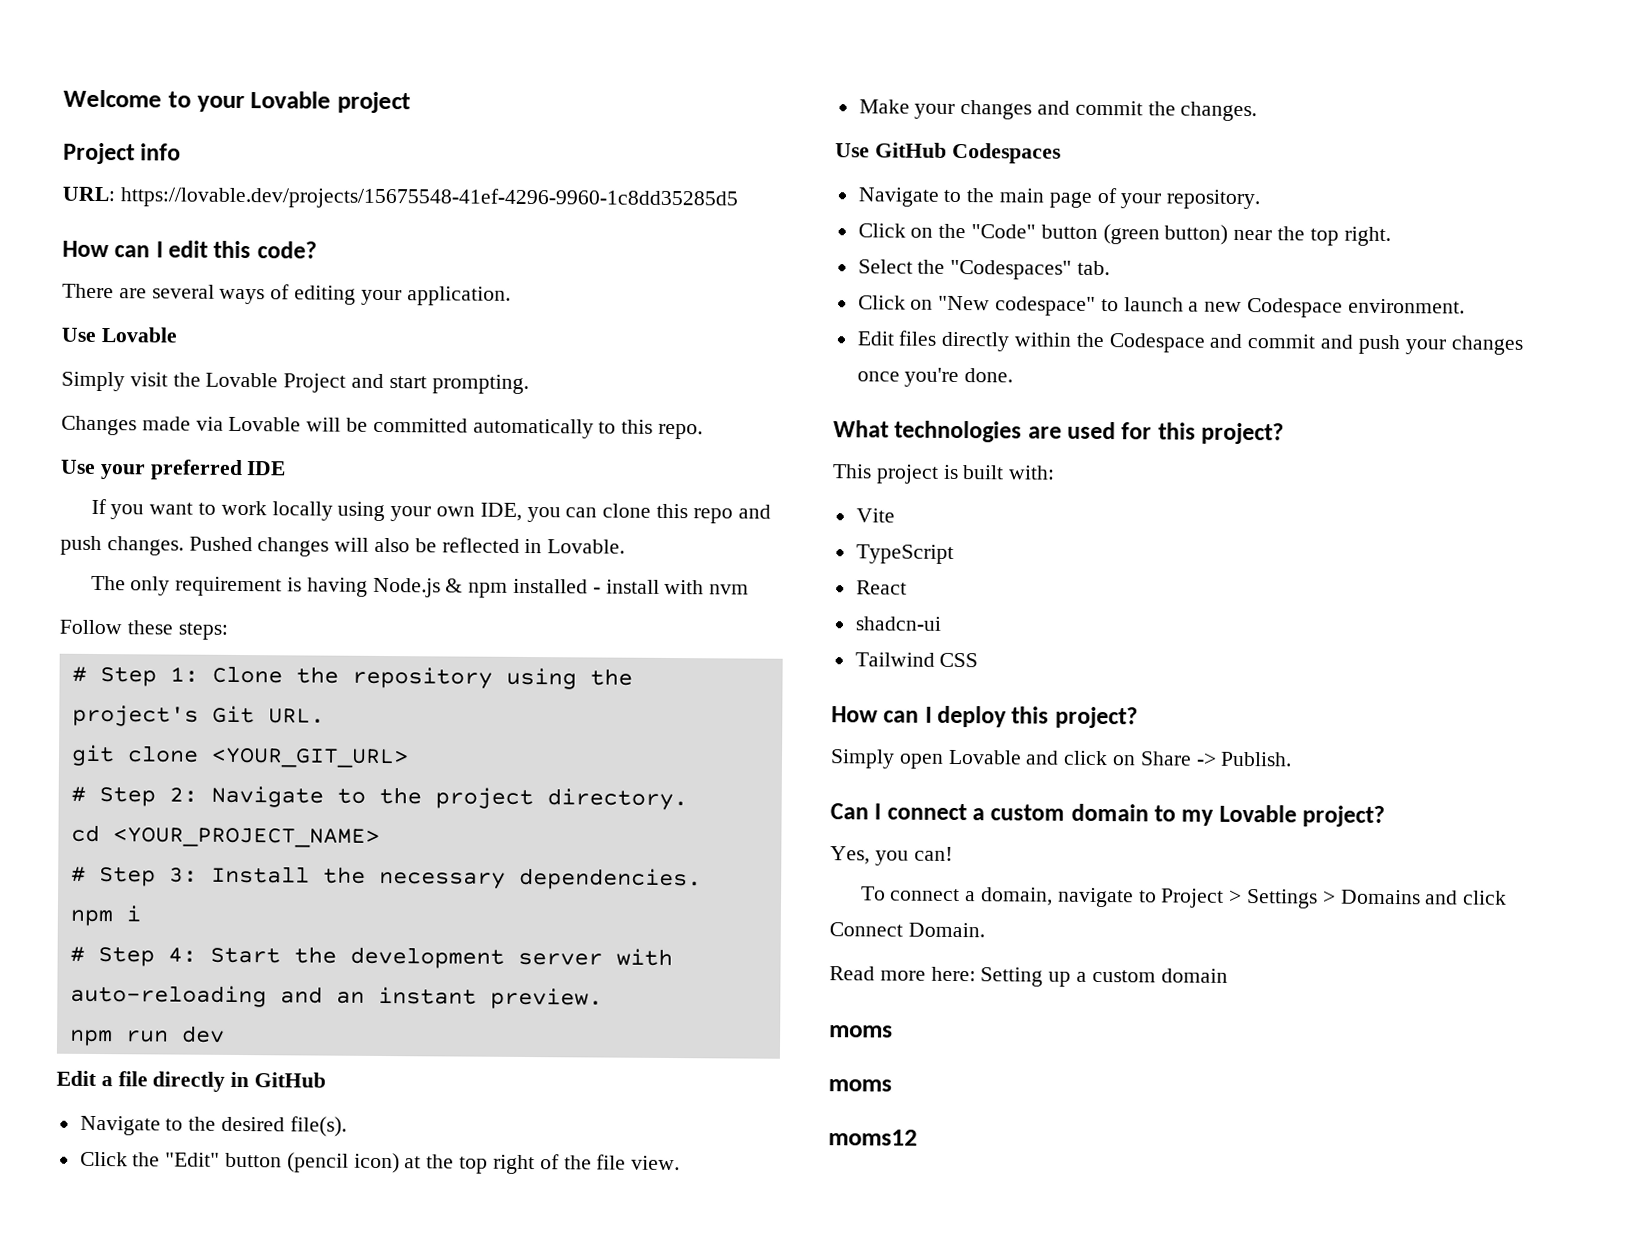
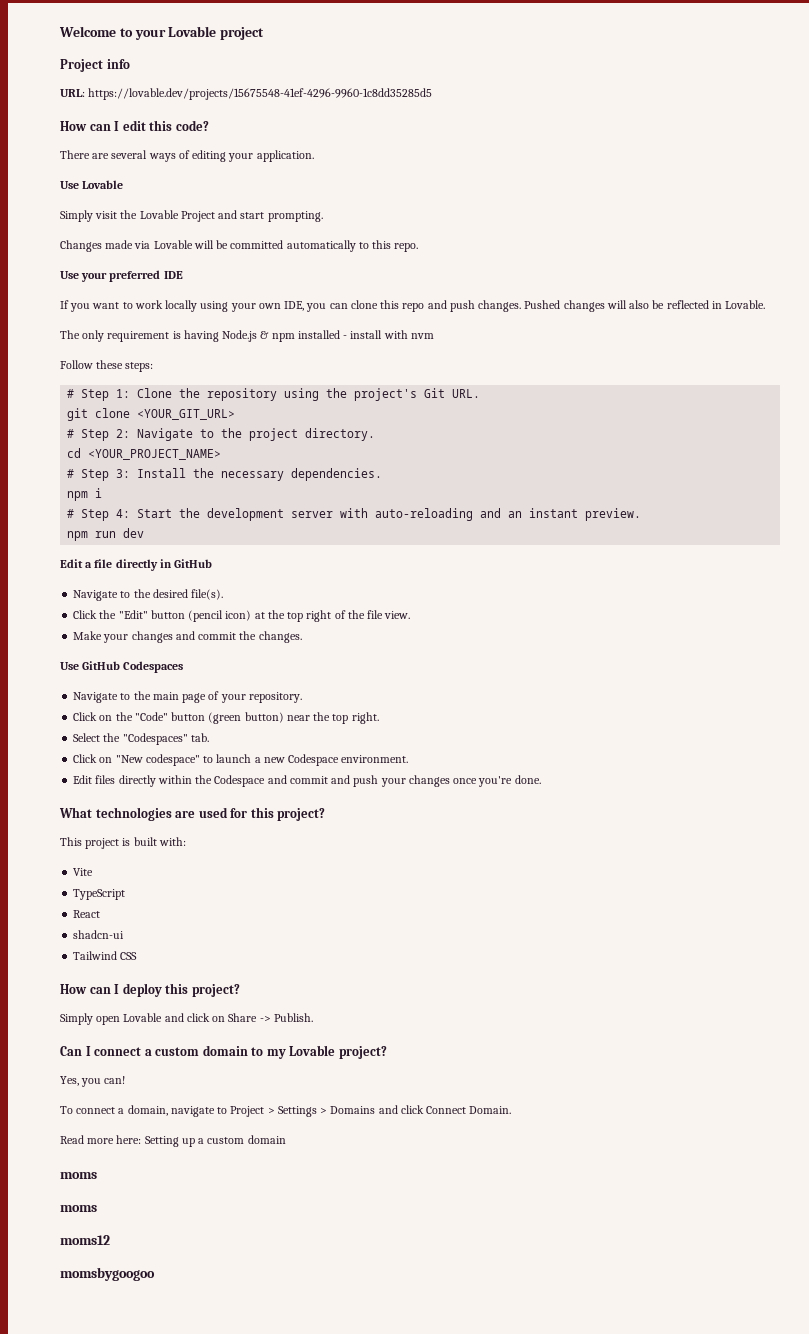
(918, 1137) none -> [60,1267,155,1281] // momsbygoogoo

